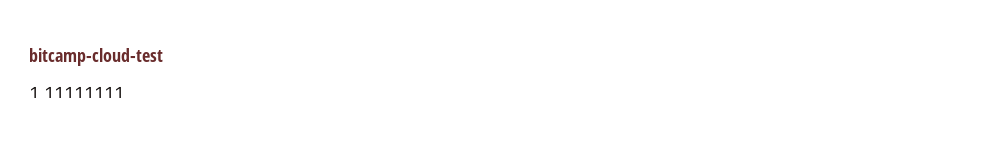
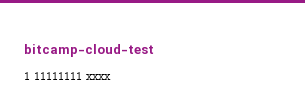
(124, 92) none -> [86,74,111,80] xxxx

